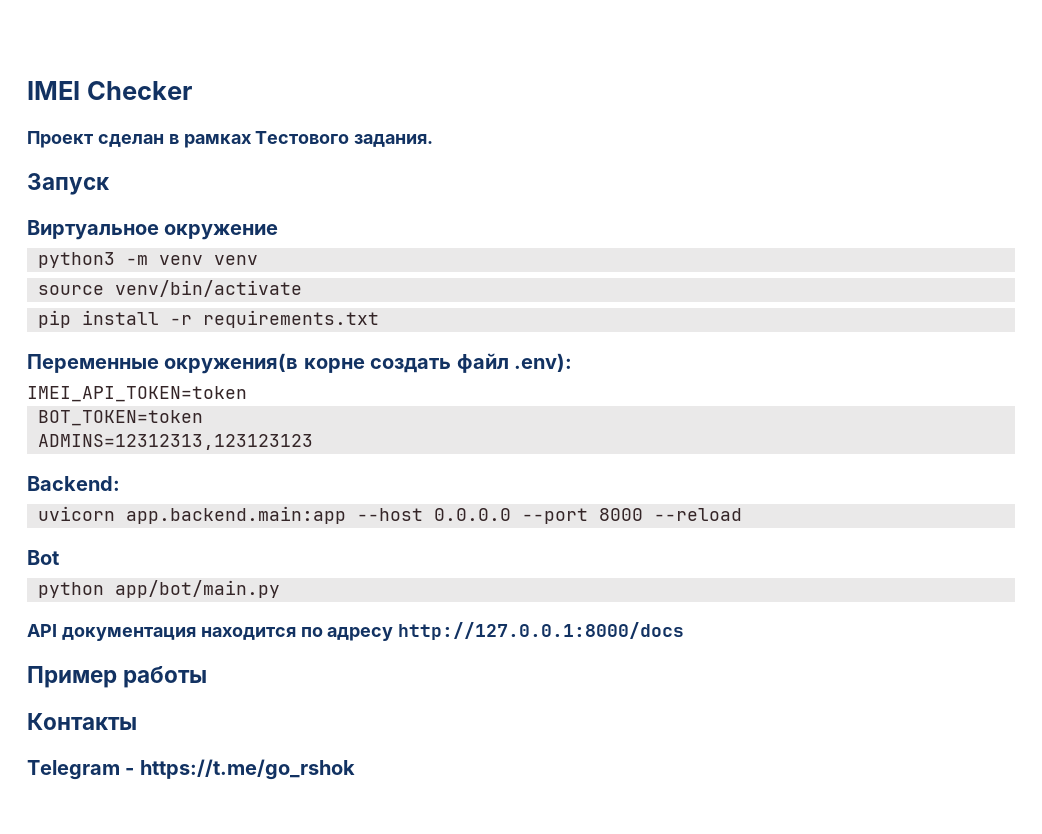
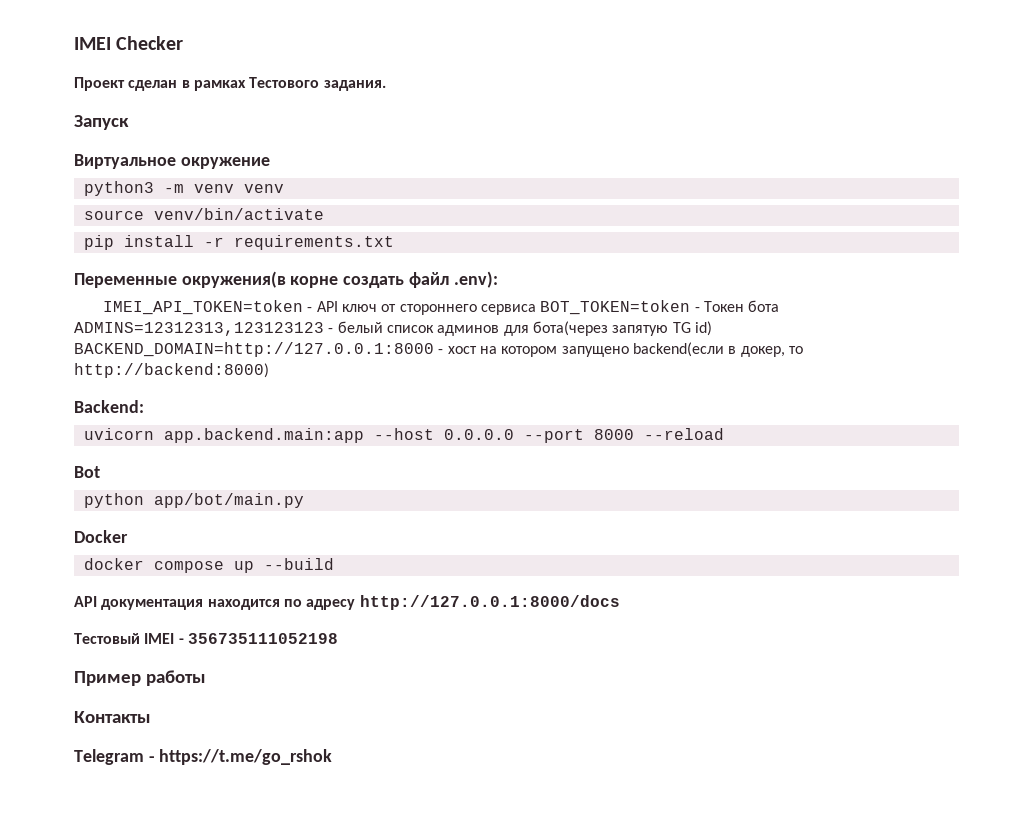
[37,410,203,426] [37,434,313,450] // BOT_TOKEN=token // ADMINS=12312313,123123123 -> [307,300,780,315] [74,321,712,336] [74,342,803,357] [74,363,269,378] - API ключ от стороннего сервиса BOT_TOKEN=token - Токен бота ADMINS=12312313,123123123 - белый список админов для бота(через запятую TG id) BACKEND_DOMAIN=http://127.0.0.1:8000 - хост на котором запущено backend(если в докер, то http://backend:8000)
(280, 589) none -> [74,530,128,543] [83,558,334,573] // Docker // docker compose up --build
(685, 631) none -> [74,633,338,644] // Тестовый IMEI - 356735111052198

